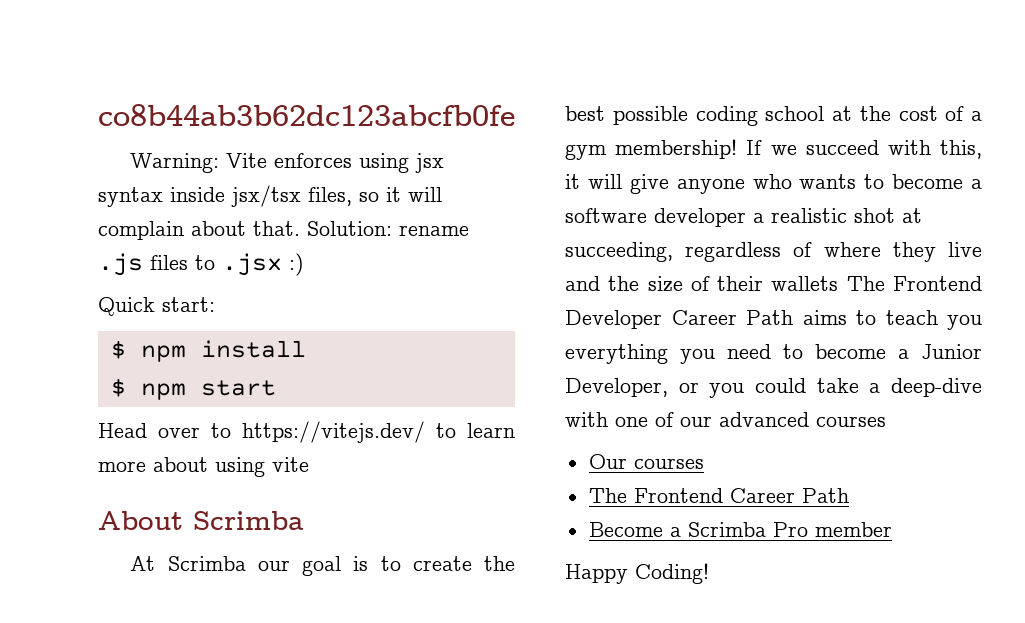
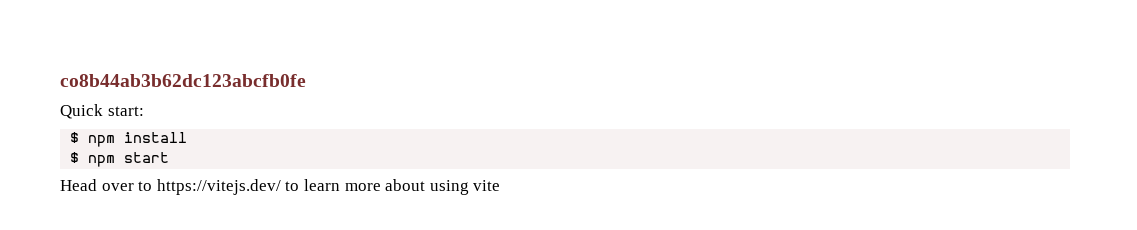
[130,153,445,173] [98,185,442,207] [98,221,469,240] [98,253,304,276] // Warning: Vite enforces using jsx syntax inside jsx/tsx files, so it will complain about that. Solution: rename .js files to .jsx :) -> (306, 80) none
[98,511,304,530] [130,556,515,576] [565,106,982,126] [565,139,982,160] [565,174,982,194] [565,208,922,227] [565,242,982,262] [565,276,982,292] [565,310,982,330] [565,344,982,364] [565,378,982,398] [565,412,886,427] [588,454,704,469] [588,488,849,503] [588,522,892,537] [565,563,709,584] // About Scrimba // At Scrimba our goal is to create the best possible coding school at the cost of a gym membership! If we succeed with this, it will give anyone who wants to become a software developer a realistic shot at succeeding, regardless of where they live and the size of their wallets The Frontend Developer Career Path aims to teach you everything you need to become a Junior Developer, or you could take a deep-dive with one of our advanced courses // Our courses // The Frontend Career Path // Become a Scrimba Pro member // Happy Coding! -> (501, 185) none

